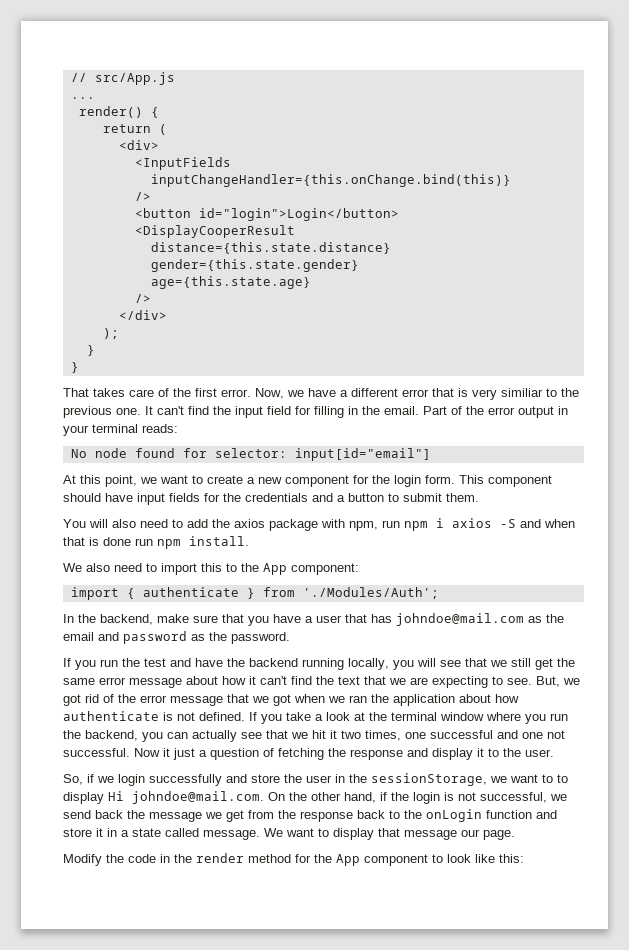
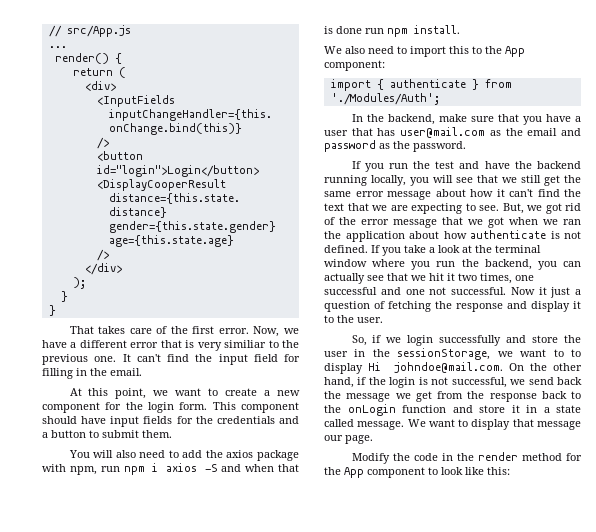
[423,406,568,418] [63,424,178,436] [70,448,431,461] Part of the error output in your terminal reads: // No node found for selector: input[id="email"] -> (142, 372) none
[396,613,524,626] johndoe@mail.com -> [400,127,486,138] user@mail.com

